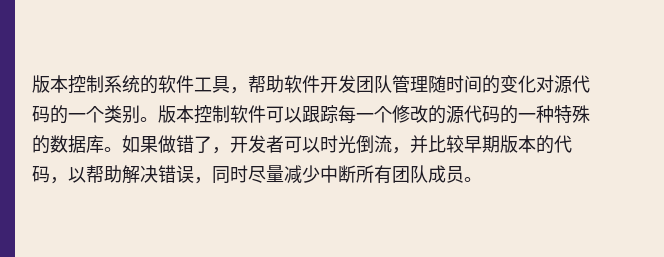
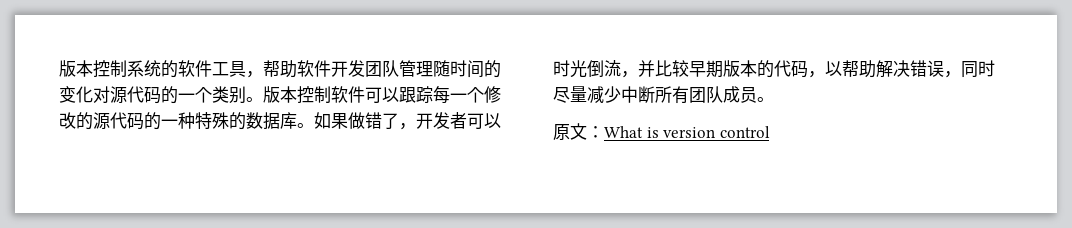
(482, 179) none -> [553,123,770,140] // 原文：What is version control

